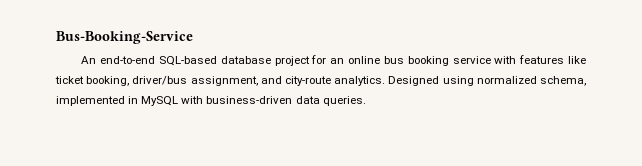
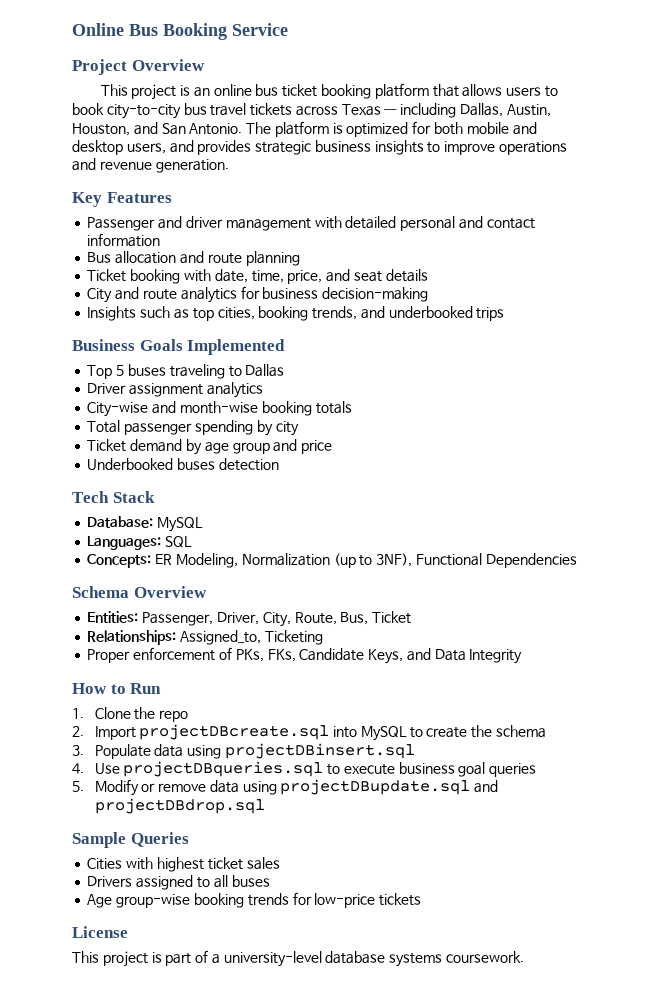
[56,31,193,44] [81,55,587,66] [55,76,586,86] [56,96,366,106] Bus-Booking-Service // An end-to-end SQL-based database project for an online bus booking service with features like ticket booking, driver/bus assignment, and city-route analytics. Designed using normalized schema, implemented in MySQL with business-driven data queries. -> [72,23,288,40] [72,59,205,75] [100,83,558,100] [72,103,551,119] [72,121,537,137] [72,140,568,155] [72,158,229,173] [72,192,172,207] [87,216,535,231] [87,233,161,247] [87,251,300,266] [87,269,428,284] [87,286,429,303] [87,306,505,321] [72,339,286,355] [87,364,285,379] [87,382,263,398] [87,401,352,417] [87,420,299,436] [87,439,333,455] [87,458,279,471] [72,491,155,503] [87,516,204,532] [87,536,193,550] [87,553,577,568] [72,586,207,598] [87,611,412,627] [87,630,323,645] [87,647,523,664] [72,683,162,694] [72,707,189,722] [72,724,547,741] [72,743,415,759] [72,761,537,777] [72,779,499,796] [94,798,265,814] [72,832,189,848] [87,857,280,872] [87,875,270,890] [87,892,422,908] [72,926,128,938] [72,950,525,967] Online Bus Booking Service // Project Overview // This project is an online bus ticket booking platform that allows users to book city-to-city bus travel tickets across Texas — including Dallas, Austin, Houston, and San Antonio. The platform is optimized for both mobile and desktop users, and provides strategic business insights to improve operations and revenue generation. // Key Features // Passenger and driver management with detailed personal and contact information // Bus allocation and route planning // Ticket booking with date, time, price, and seat details // City and route analytics for business decision-making // Insights such as top cities, booking trends, and underbooked trips // Business Goals Implemented // Top 5 buses traveling to Dallas // Driver assignment analytics // City-wise and month-wise booking totals // Total passenger spending by city // Ticket demand by age group and price // Underbooked buses detection // Tech Stack // Database: MySQL // Languages: SQL // Concepts: ER Modeling, Normalization (up to 3NF), Functional Dependencies // Schema Overview // Entities: Passenger, Driver, City, Route, Bus, Ticket // Relationships: Assigned_to, Ticketing // Proper enforcement of PKs, FKs, Candidate Keys, and Data Integrity // How to Run // 1. Clone the repo // 2. Import projectDBcreate.sql into MySQL to create the schema // 3. Populate data using projectDBinsert.sql // 4. Use projectDBqueries.sql to execute business goal queries // 5. Modify or remove data using projectDBupdate.sql and projectDBdrop.sql // Sample Queries // Cities with highest ticket sales // Drivers assigned to all buses // Age group-wise booking trends for low-price tickets // License // This project is part of a university-level database systems coursework.

